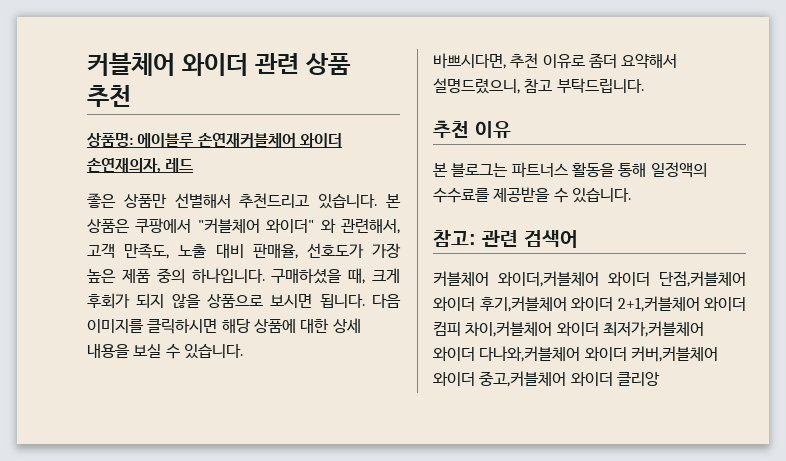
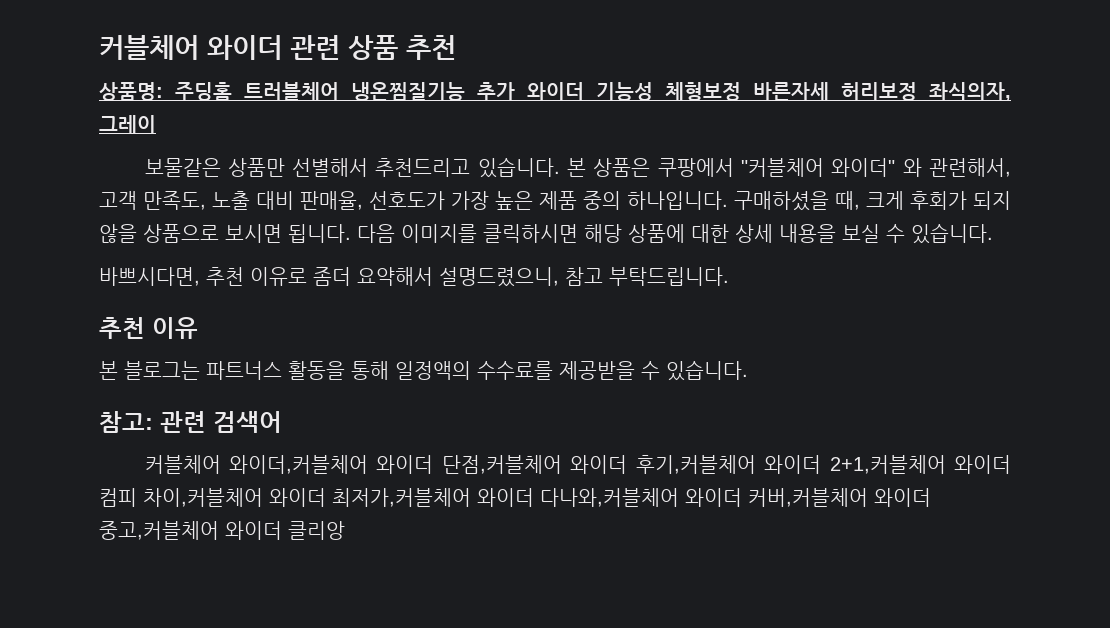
[137,133,342,148] [87,158,194,173] [87,193,116,208] 에이블루 손연재커블체어 와이더 손연재의자, 레드 // 좋은 -> [175,82,1011,101] [99,115,156,134] [144,158,221,177] 주딩홈 트러블체어 냉온찜질기능 추가 와이더 기능성 체형보정 바른자세 허리보정 좌식의자, 그레이 // 보물같은

